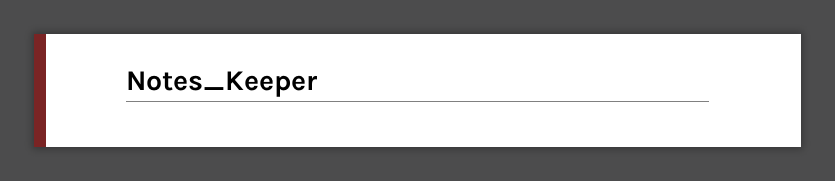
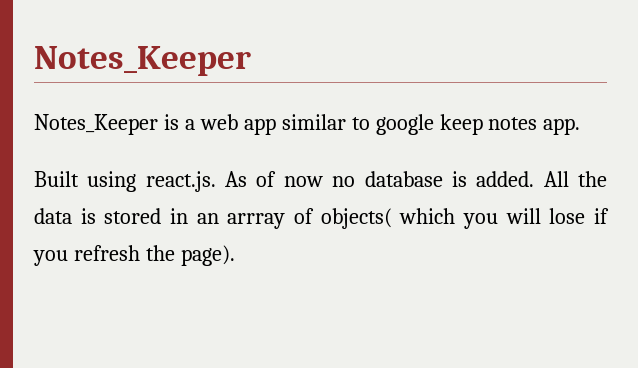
[126,71,317,97] Notes_Keeper -> [34,46,251,76] [34,114,581,135] [34,171,608,192] [34,208,609,229] [33,245,235,266] Notes_Keeper // Notes_Keeper is a web app similar to google keep notes app. // Built using react.js. As of now no database is added. All the data is stored in an arrray of objects( which you will lose if you refresh the page).

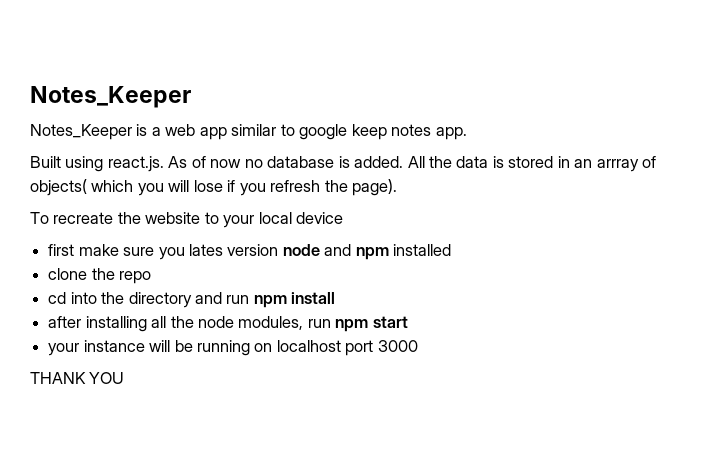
(235, 255) none -> [30,212,344,228] [48,244,452,260] [48,268,152,284] [48,292,336,308] [48,316,408,332] [48,340,418,356] [30,372,125,384] // To recreate the website to your local device // first make sure you lates version node and npm installed // clone the repo // cd into the directory and run npm install // after installing all the node modules, run npm start // your instance will be running on localhost port 3000 // THANK YOU

